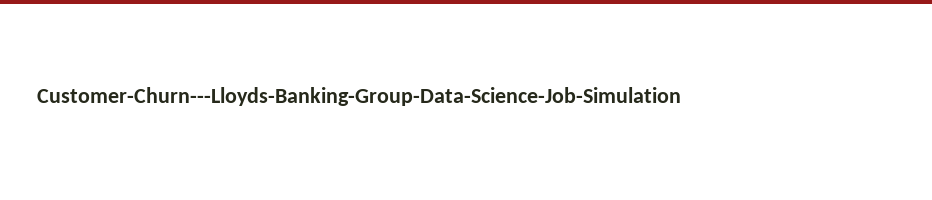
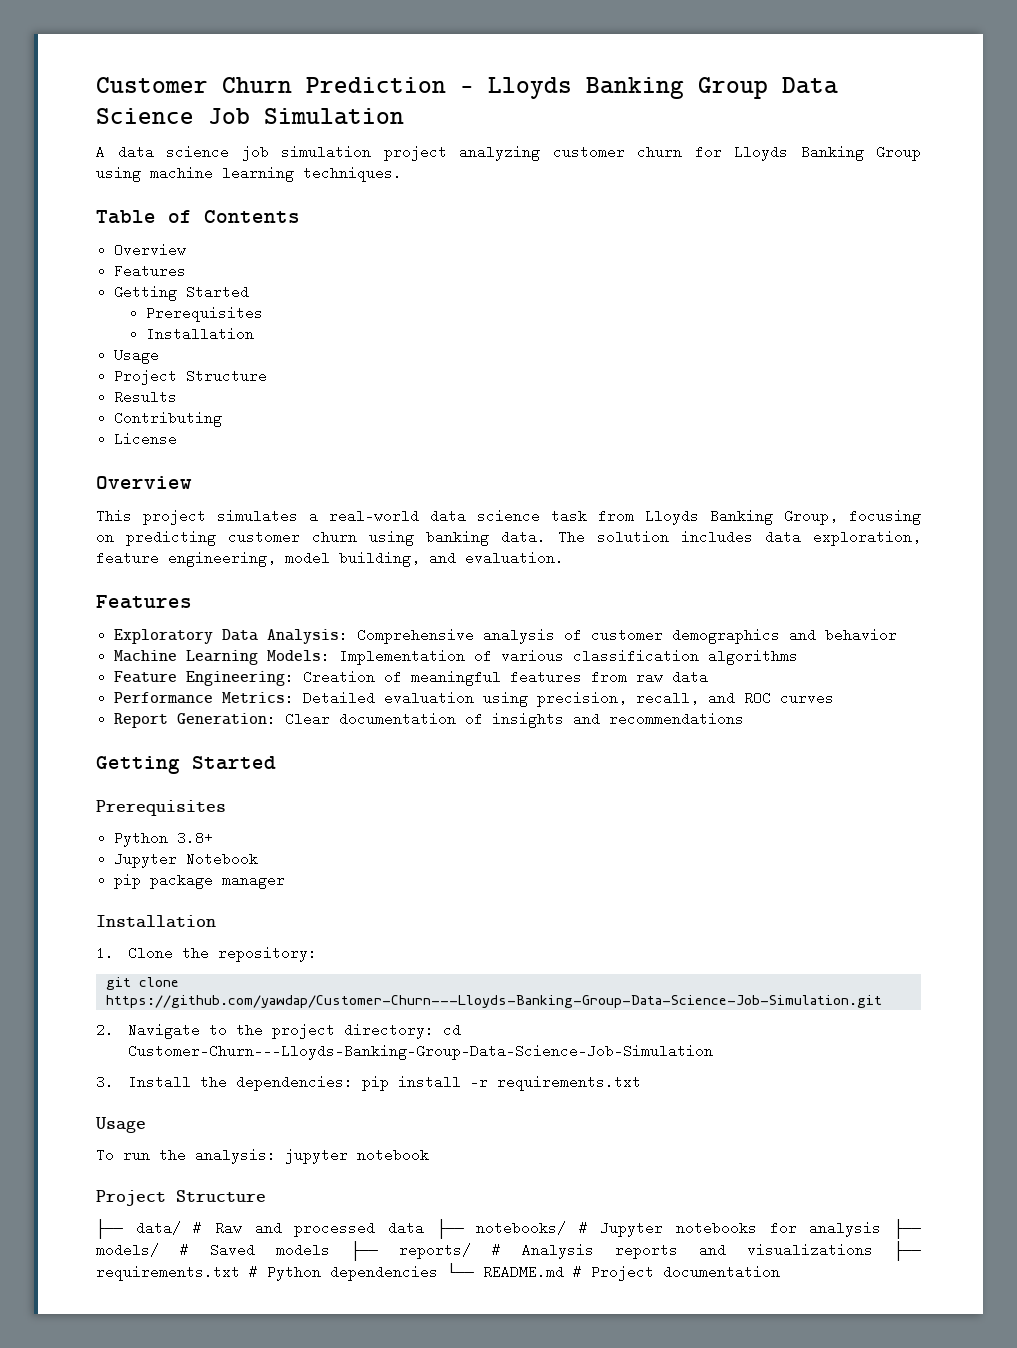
[37,87,681,106] Customer-Churn---Lloyds-Banking-Group-Data-Science-Job-Simulation -> [96,77,838,99] [96,108,404,125] [96,145,921,161] [96,166,402,182] [96,210,300,224] [114,243,187,257] [114,264,187,278] [114,285,250,301] [146,306,264,322] [146,327,255,341] [114,348,160,364] [114,369,268,385] [114,390,178,404] [114,411,223,427] [114,432,178,446] [96,476,192,489] [96,509,921,525] [96,530,921,546] [96,551,564,567] [96,595,192,609] [114,628,898,644] [114,649,799,665] [114,670,709,686] [114,691,835,707] [114,712,745,728] [96,756,276,774] [96,800,226,816] [114,831,214,847] [114,852,259,868] [114,873,286,889] [96,915,216,928] [96,946,317,962] [105,977,179,990] [105,995,882,1008] [96,1023,461,1039] [127,1044,713,1060] [96,1075,641,1091] [95,1117,146,1133] [96,1148,429,1164] [96,1190,266,1206] [96,1219,921,1239] [96,1241,921,1261] [96,1263,780,1281] Customer Churn Prediction - Lloyds Banking Group Data Science Job Simulation // A data science job simulation project analyzing customer churn for Lloyds Banking Group using machine learning techniques. // Table of Contents // Overview // Features // Getting Started // Prerequisites // Installation // Usage // Project Structure // Results // Contributing // License // Overview // This project simulates a real-world data science task from Lloyds Banking Group, focusing on predicting customer churn using banking data. The solution includes data exploration, feature engineering, model building, and evaluation. // Features // Exploratory Data Analysis: Comprehensive analysis of customer demographics and behavior // Machine Learning Models: Implementation of various classification algorithms // Feature Engineering: Creation of meaningful features from raw data // Performance Metrics: Detailed evaluation using precision, recall, and ROC curves // Report Generation: Clear documentation of insights and recommendations // Getting Started // Prerequisites // Python 3.8+ // Jupyter Notebook // pip package manager // Installation // 1. Clone the repository: // git clone https://github.com/yawdap/Customer-Churn---Lloyds-Banking-Group-Data-Science-Job-Simulation.git // 2. Navigate to the project directory: cd Customer-Churn---Lloyds-Banking-Group-Data-Science-Job-Simulation // 3. Install the dependencies: pip install -r requirements.txt // Usage // To run the analysis: jupyter notebook // Project Structure // ├── data/ # Raw and processed data ├── notebooks/ # Jupyter notebooks for analysis ├── models/ # Saved models ├── reports/ # Analysis reports and visualizations ├── requirements.txt # Python dependencies └── README.md # Project documentation

